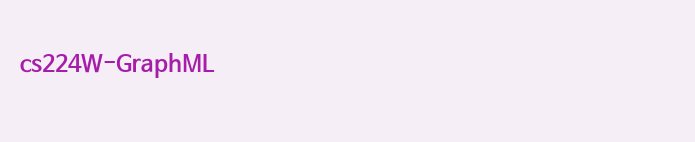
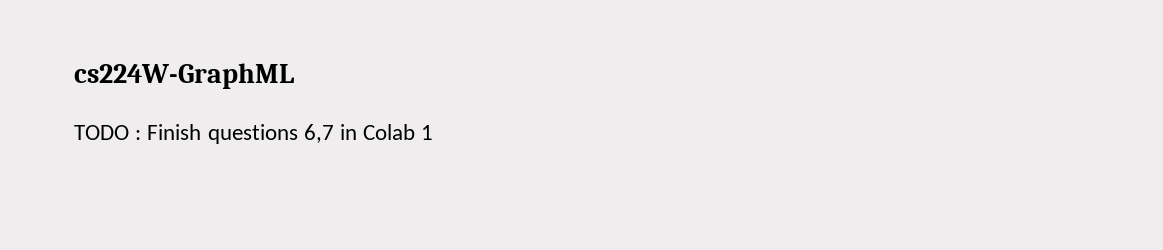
(215, 65) none -> [74,124,434,144] // TODO : Finish questions 6,7 in Colab 1

